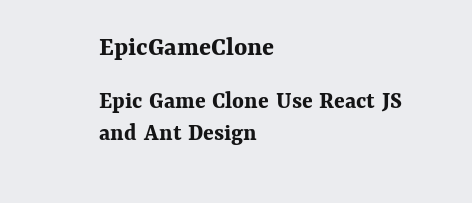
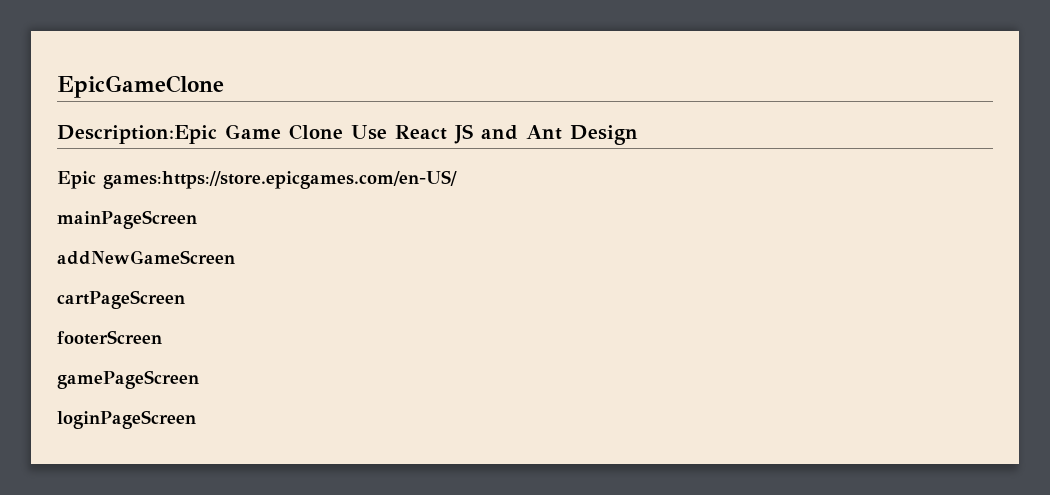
[99,93,142,113] Epic -> [57,125,217,144] Description:Epic
(258, 135) none -> [57,170,457,189] [57,210,197,229] [57,250,235,265] [57,290,185,309] [57,330,162,345] [57,370,199,389] [57,410,196,429] // Epic games:https://store.epicgames.com/en-US/ // mainPageScreen // addNewGameScreen // cartPageScreen // footerScreen // gamePageScreen // loginPageScreen

